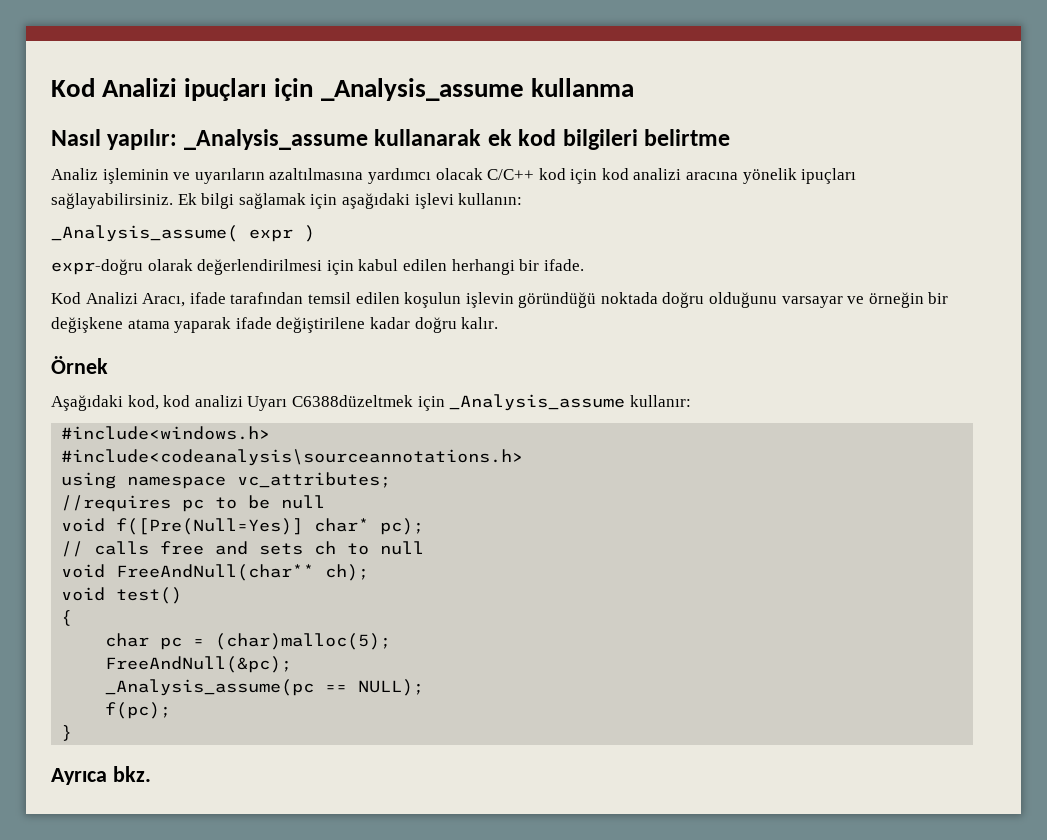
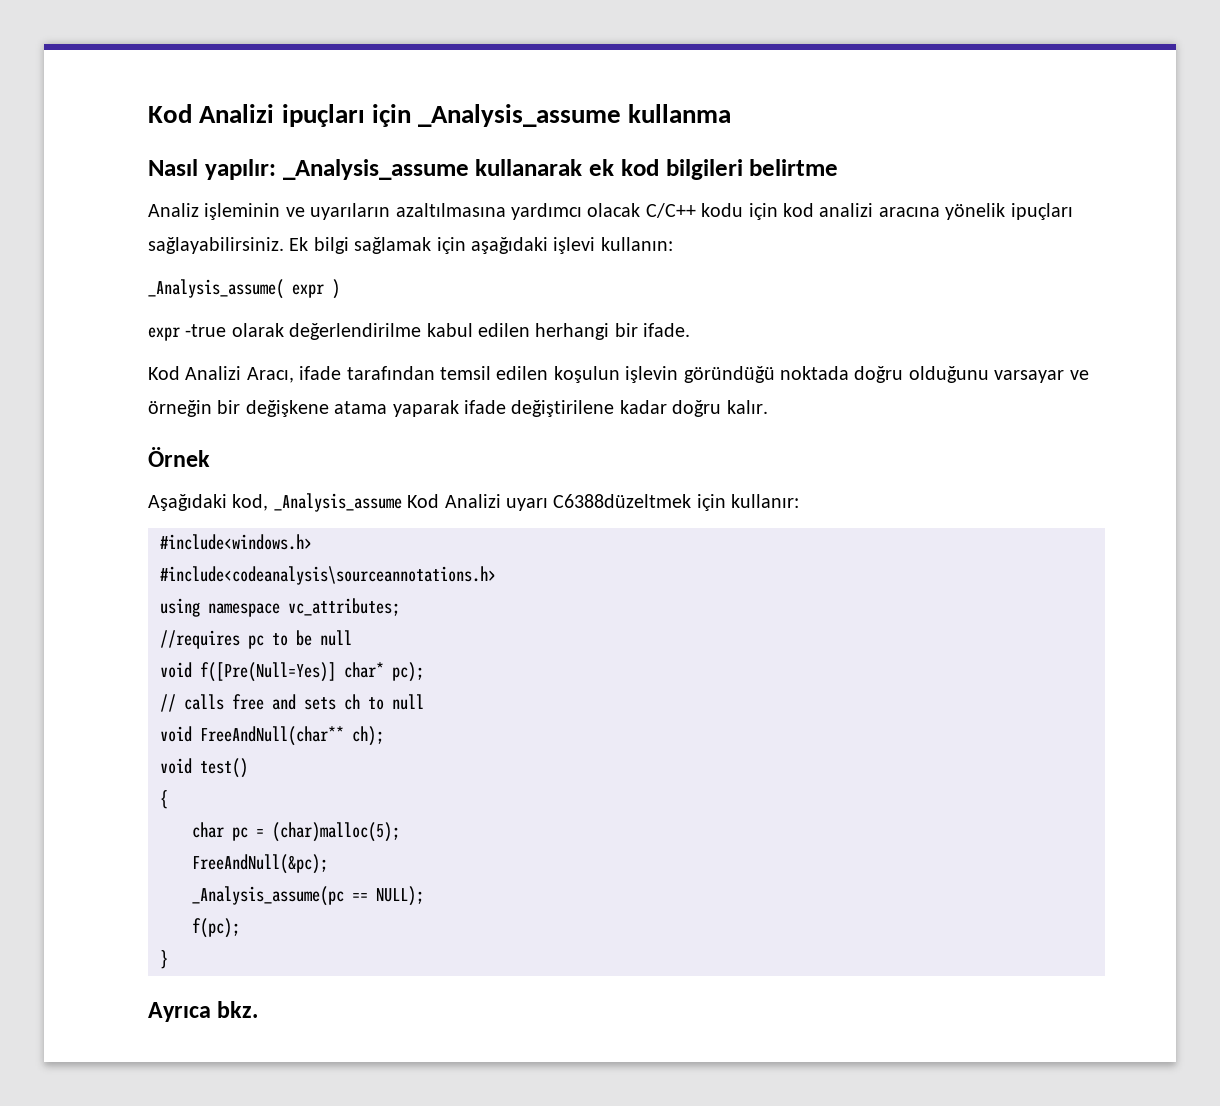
[538,168,566,180] kod -> [701,203,744,217] kodu
[51,259,354,275] expr-doğru olarak değerlendirilmesi için -> [148,323,422,341] expr -true olarak değerlendirilme
[163,395,288,411] kod analizi Uyarı -> [273,493,548,512] _Analysis_assume Kod Analizi uyarı
[449,394,626,411] _Analysis_assume -> (726, 502) none

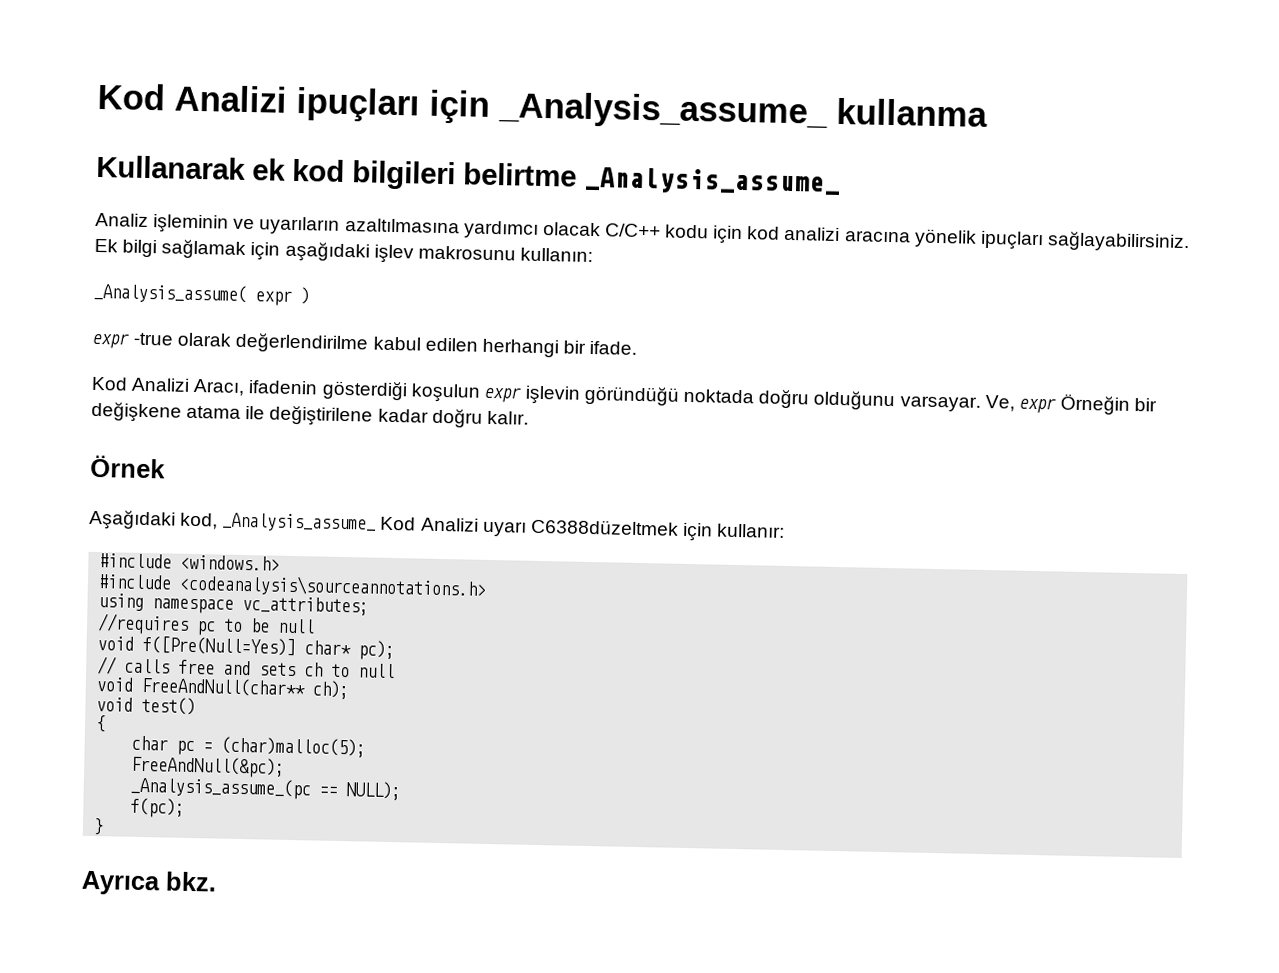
[418,104,622,127] _Analysis_assume -> [498,91,828,131] _Analysis_assume_
[148,159,583,180] Nasıl yapılır: _Analysis_assume kullanarak -> [96,154,246,180] Kullanarak
(839, 167) none -> [583,166,840,196] _Analysis_assume_
[553,237,596,254] işlevi -> [373,244,516,264] işlev makrosunu
[299,366,620,383] ifade tarafından temsil edilen koşulun -> [248,380,521,403] ifadenin gösterdiği koşulun expr
[994,370,1089,383] [148,400,212,417] varsayar ve örneğin -> [899,393,1130,415] varsayar. Ve, expr Örneğin
[392,400,506,417] yaparak ifade -> [245,406,266,420] ile
[273,493,402,512] _Analysis_assume -> [222,512,377,533] _Analysis_assume_
[160,534,312,550] [160,566,496,585] #include<windows.h> // #include<codeanalysis\sourceannotations.h> -> [99,553,281,571] [98,573,488,599] #include <windows.h> // #include <codeanalysis\sourceannotations.h>
[192,886,344,906] _Analysis_assume(pc -> [130,776,312,800] _Analysis_assume_(pc

